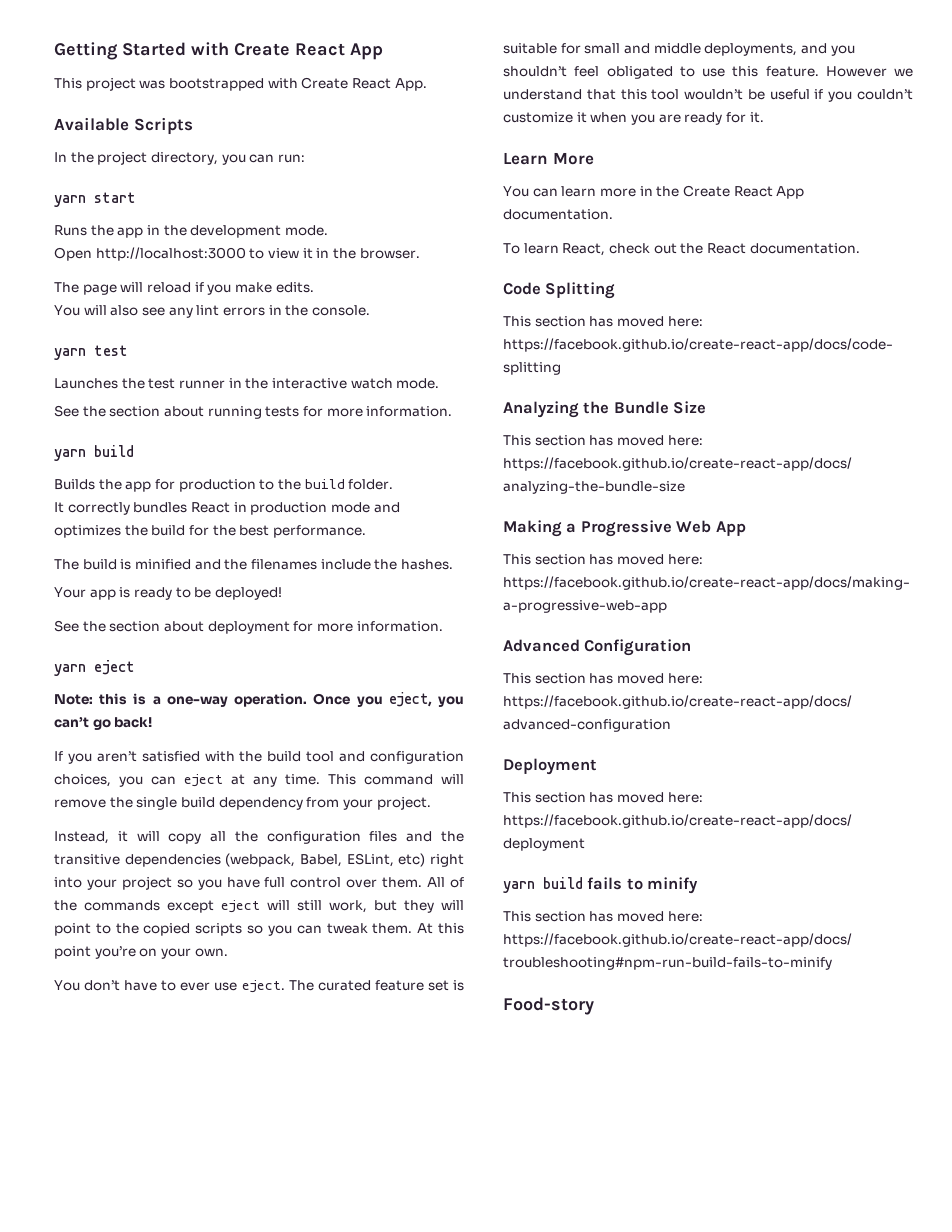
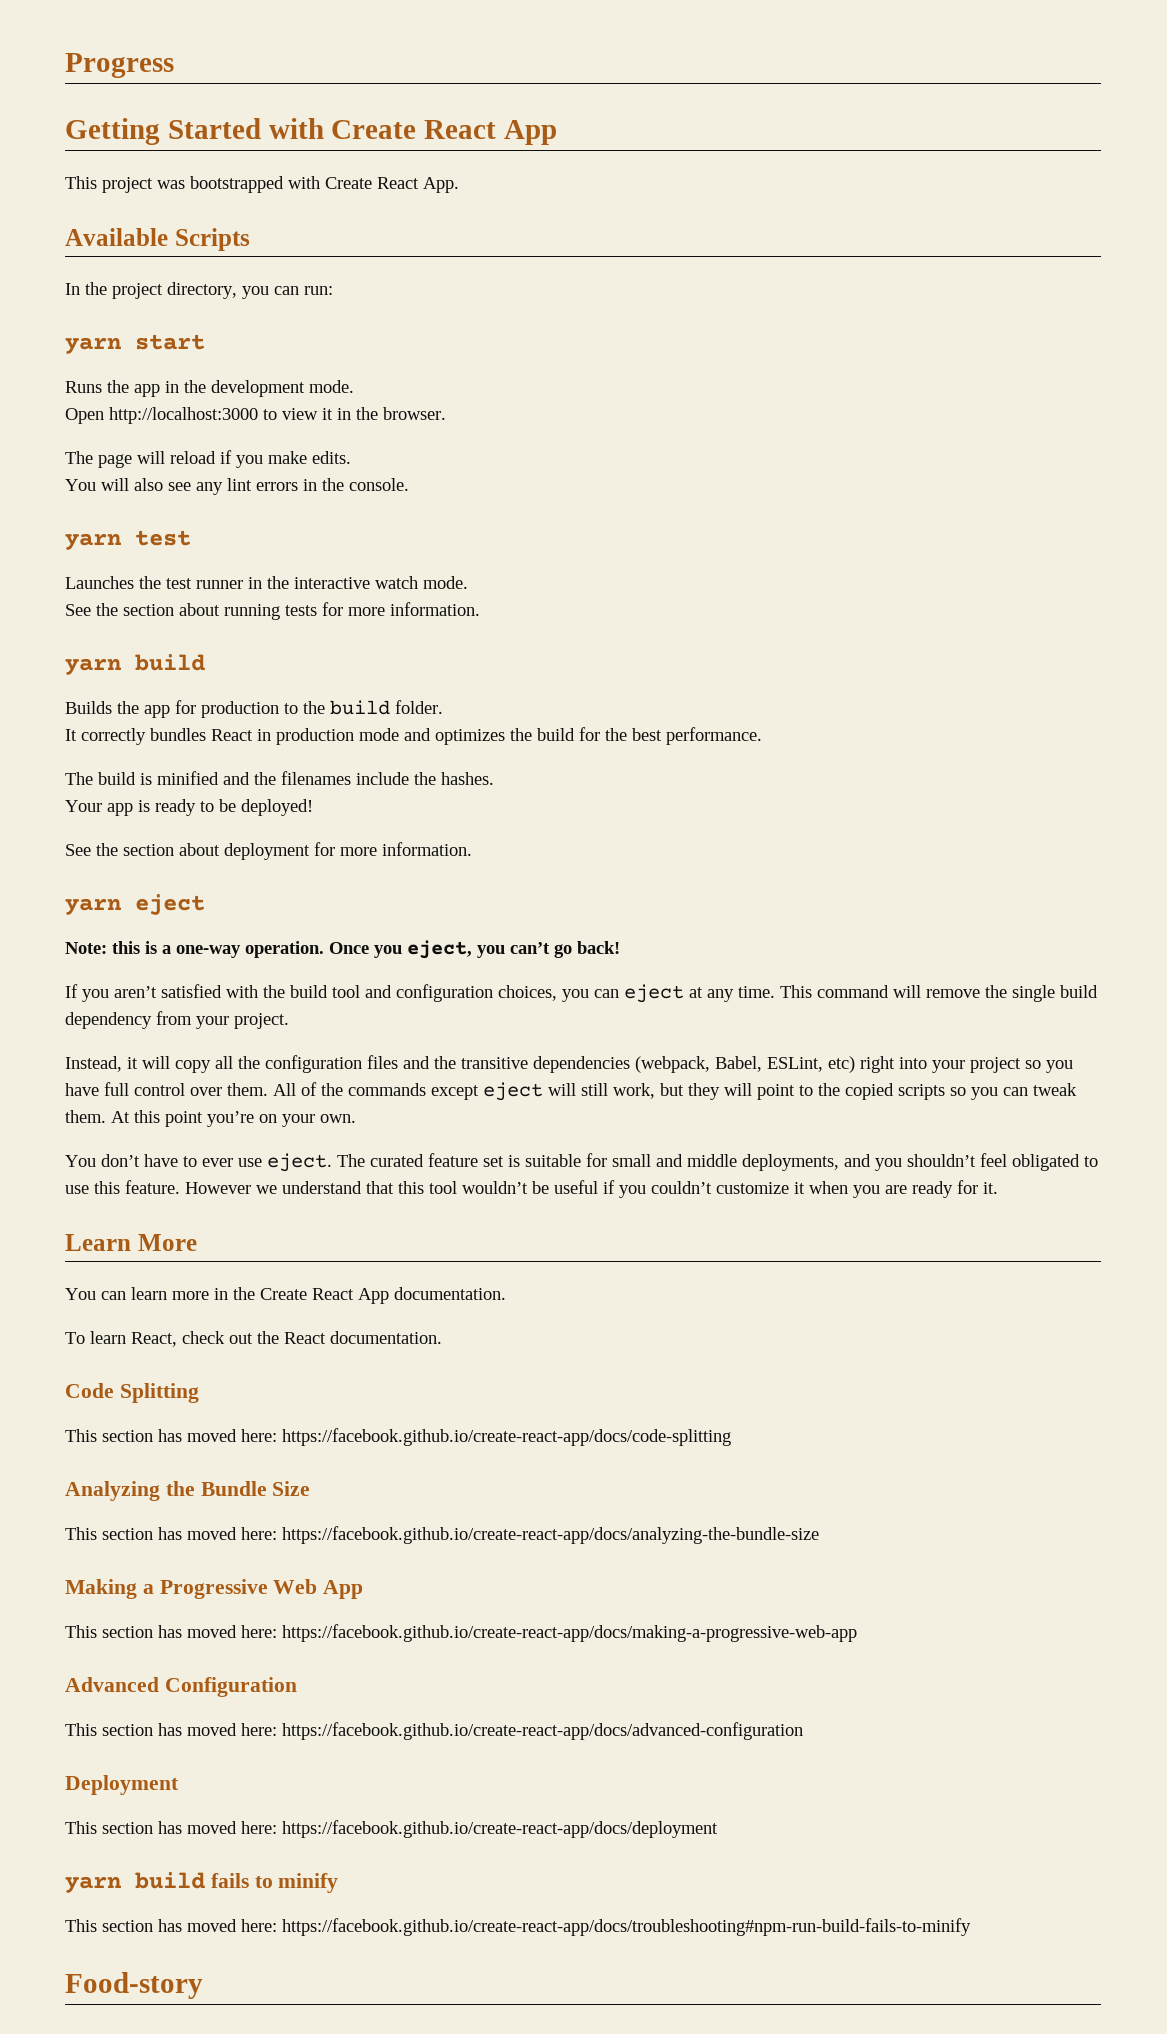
(54, 51) none -> [65,53,174,78] Progress //

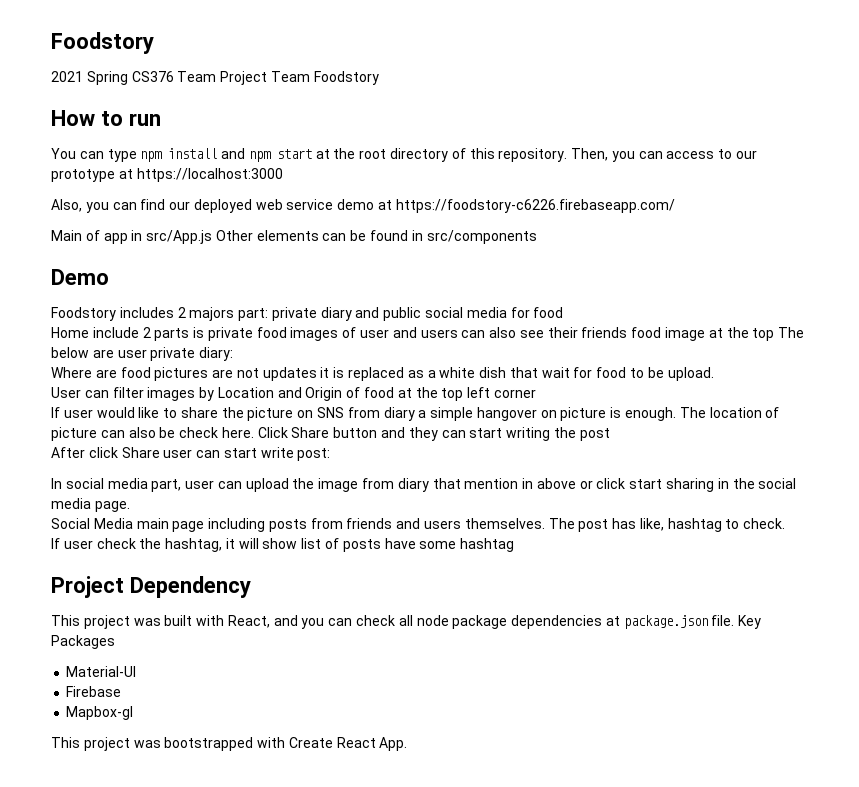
[65,53,174,78] [65,118,558,145] Progress // Getting Started with Create React App -> [51,32,154,54] [51,71,379,85] [51,110,161,126] [51,148,758,162] [51,168,283,182] [51,199,675,213] [51,230,537,244] [51,269,109,285] [51,307,564,321] [51,327,805,341] [51,347,234,361] [51,367,714,381] [51,387,536,401] [51,407,780,421] [51,427,610,441] [51,447,331,461] [51,478,797,492] [51,498,130,512] [51,518,786,532] [51,538,515,552] [51,576,251,598] [51,615,762,629] [51,635,115,649] [66,666,137,677] [66,686,122,697] [66,706,134,720] Foodstory // 2021 Spring CS376 Team Project Team Foodstory // How to run // You can type npm install and npm start at the root directory of this repository. Then, you can access to our prototype at https://localhost:3000 // Also, you can find our deployed web service demo at https://foodstory-c6226.firebaseapp.com/ // Main of app in src/App.js Other elements can be found in src/components // Demo // Foodstory includes 2 majors part: private diary and public social media for food // Home include 2 parts is private food images of user and users can also see their friends food image at the top The below are user private diary: // Where are food pictures are not updates it is replaced as a white dish that wait for food to be upload. // User can filter images by Location and Origin of food at the top left corner // If user would like to share the picture on SNS from diary a simple hangover on picture is enough. The location of picture can also be check here. Click Share button and they can start writing the post // After click Share user can start write post: // In social media part, user can upload the image from diary that mention in above or click start sharing in the social media page. // Social Media main page including posts from friends and users themselves. The post has like, hashtag to check. // If user check the hashtag, it will show list of posts have some hashtag // Project Dependency // This project was built with React, and you can check all node package dependencies at package.json file. Key Packages // Material-UI // Firebase // Mapbox-gl
[65,228,250,251] [65,282,333,299] [65,334,205,354] [65,380,354,397] [65,407,446,424] [65,450,351,468] [65,478,409,495] [65,530,191,550] [65,576,468,589] [65,602,480,620] [65,654,205,675] [65,700,443,718] [65,727,762,745] [65,771,494,785] [65,799,313,816] [65,842,472,860] [65,894,205,915] [65,940,620,959] [65,984,1098,1003] [65,1011,289,1029] [65,1055,1073,1073] [65,1082,1077,1101] [65,1110,356,1127] [65,1153,1098,1172] [65,1180,998,1198] [65,1234,197,1251] [65,1287,506,1304] [65,1331,442,1347] [65,1383,199,1403] [65,1428,731,1446] [65,1481,311,1501] [65,1526,819,1544] [65,1579,364,1599] [65,1624,857,1642] [65,1677,297,1697] [65,1722,803,1740] [65,1775,179,1795] [65,1820,718,1838] [65,1872,339,1893] [65,1918,971,1936] [65,1972,203,1999] // Available Scripts // In the project directory, you can run: // yarn start // Runs the app in the development mode. // Open http://localhost:3000 to view it in the browser. // The page will reload if you make edits. // You will also see any lint errors in the console. // yarn test // Launches the test runner in the interactive watch mode. // See the section about running tests for more information. // yarn build // Builds the app for production to the build folder. // It correctly bundles React in production mode and optimizes the build for the best performance. // The build is minified and the filenames include the hashes. // Your app is ready to be deployed! // See the section about deployment for more information. // yarn eject // Note: this is a one-way operation. Once you eject, you can’t go back! // If you aren’t satisfied with the build tool and configuration choices, you can eject at any time. This command will remove the single build dependency from your project. // Instead, it will copy all the configuration files and the transitive dependencies (webpack, Babel, ESLint, etc) right into your project so you have full control over them. All of the commands except eject will still work, but they will point to the copied scripts so you can tweak them. At this point you’re on your own. // You don’t have to ever use eject. The curated feature set is suitable for small and middle deployments, and you shouldn’t feel obligated to use this feature. However we understand that this tool wouldn’t be useful if you couldn’t customize it when you are ready for it. // Learn More // You can learn more in the Create React App documentation. // To learn React, check out the React documentation. // Code Splitting // This section has moved here: https://facebook.github.io/create-react-app/docs/code-splitting // Analyzing the Bundle Size // This section has moved here: https://facebook.github.io/create-react-app/docs/analyzing-the-bundle-size // Making a Progressive Web App // This section has moved here: https://facebook.github.io/create-react-app/docs/making-a-progressive-web-app // Advanced Configuration // This section has moved here: https://facebook.github.io/create-react-app/docs/advanced-configuration // Deployment // This section has moved here: https://facebook.github.io/create-react-app/docs/deployment // yarn build fails to minify // This section has moved here: https://facebook.github.io/create-react-app/docs/troubleshooting#npm-run-build-fails-to-minify // Food-story -> (408, 744) none

